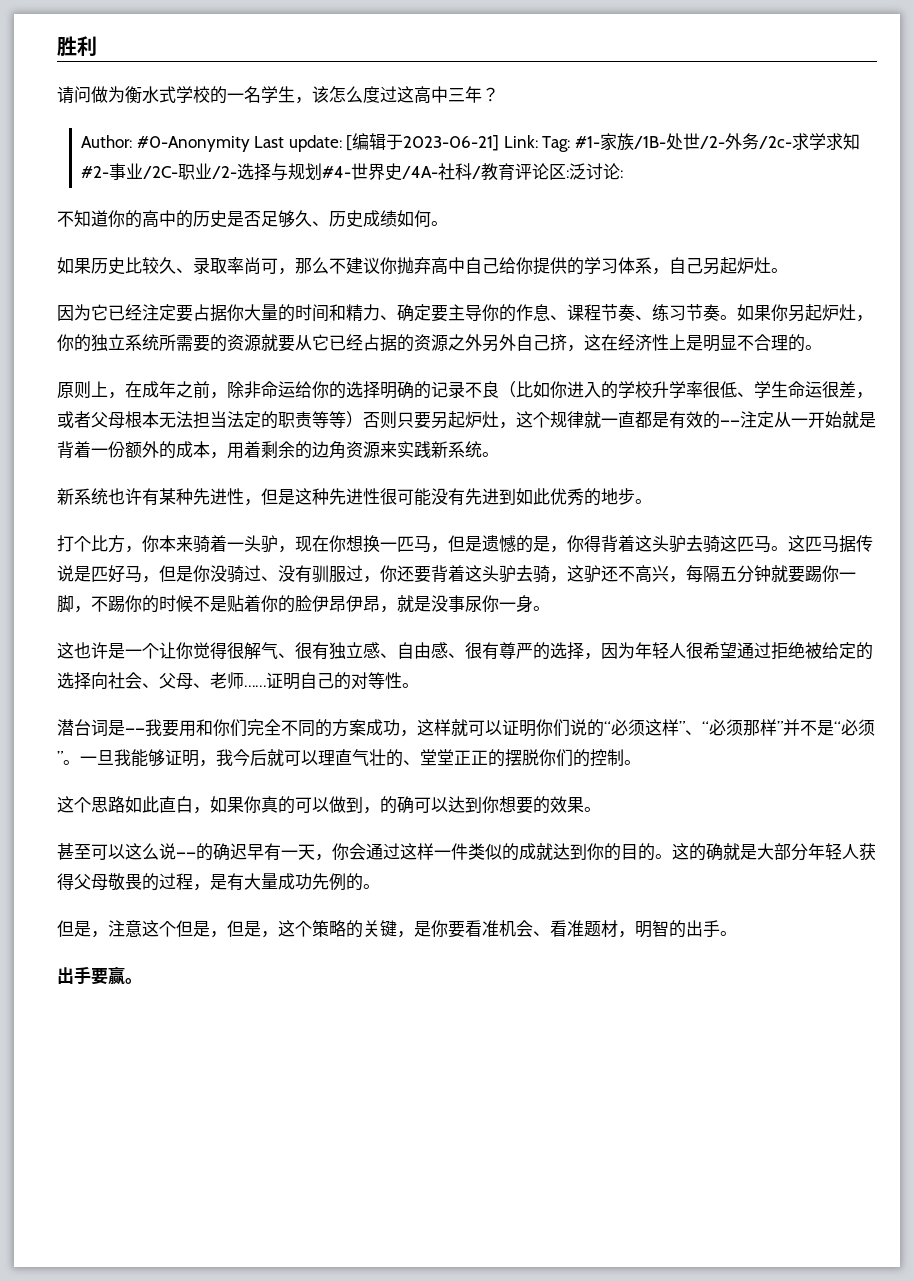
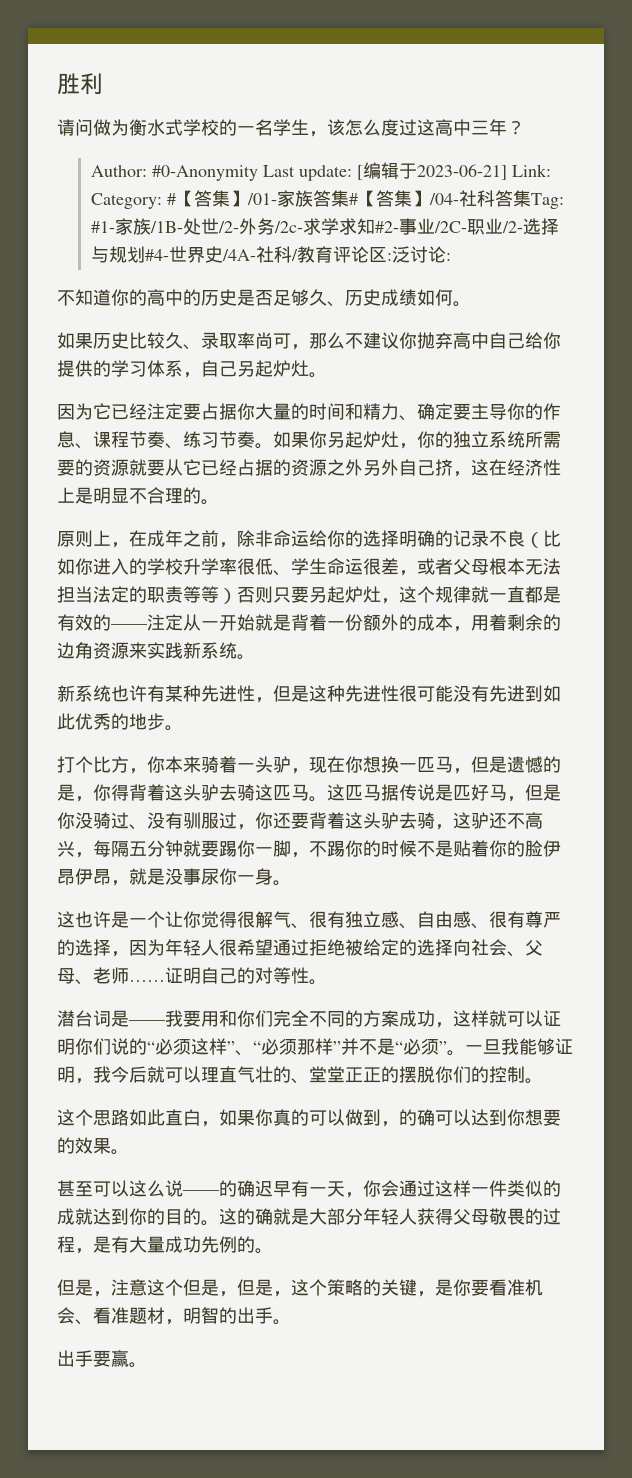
(538, 141) none -> [90,190,531,209] Category: #【答集】/01-家族答集#【答集】/04-社科答集

